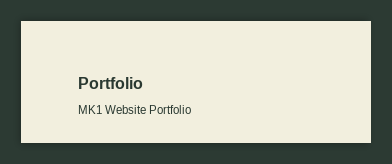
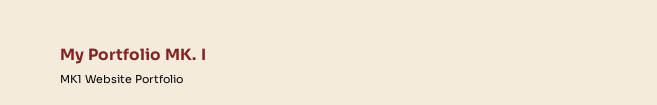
[78,77,143,89] Portfolio -> [60,48,206,64] My Portfolio MK. I

